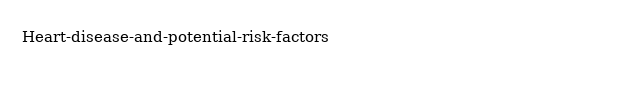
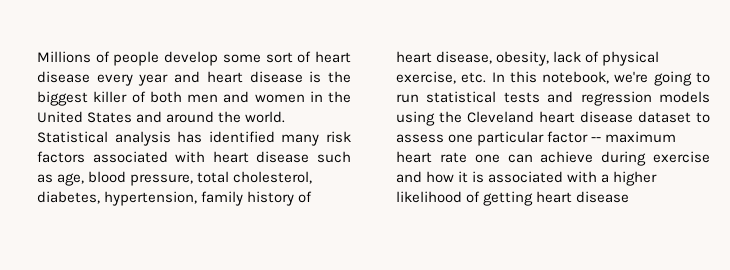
[22,30,329,45] Heart-disease-and-potential-risk-factors -> [37,51,352,66] [37,71,352,86] [37,91,351,106] [37,111,286,123] [37,131,351,146] [37,151,351,163] [37,171,313,186] [37,191,313,206] [396,51,660,66] [396,71,710,86] [396,91,710,106] [396,111,710,126] [396,131,677,146] [396,151,710,166] [396,171,658,186] [396,191,630,206] Millions of people develop some sort of heart disease every year and heart disease is the biggest killer of both men and women in the United States and around the world. Statistical analysis has identified many risk factors associated with heart disease such as age, blood pressure, total cholesterol, diabetes, hypertension, family history of heart disease, obesity, lack of physical exercise, etc. In this notebook, we're going to run statistical tests and regression models using the Cleveland heart disease dataset to assess one particular factor -- maximum heart rate one can achieve during exercise and how it is associated with a higher likelihood of getting heart disease

